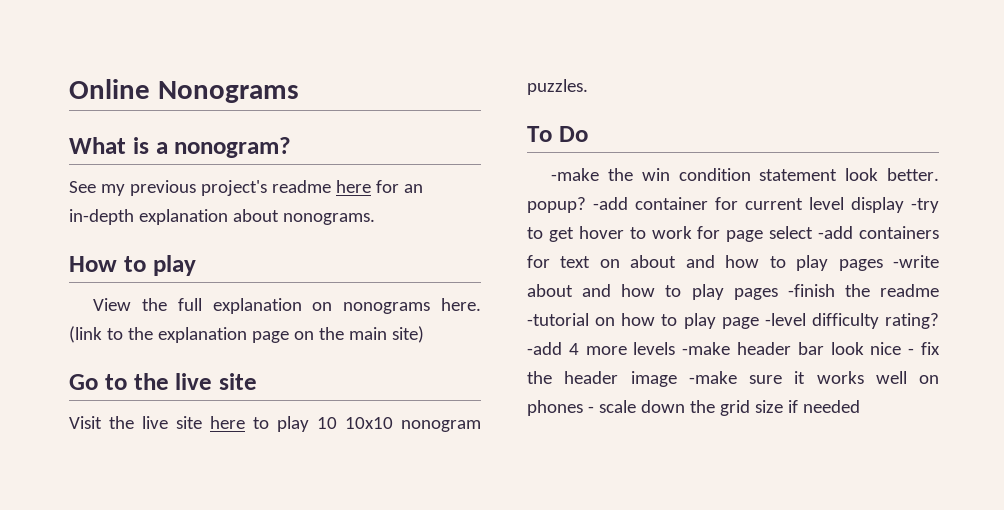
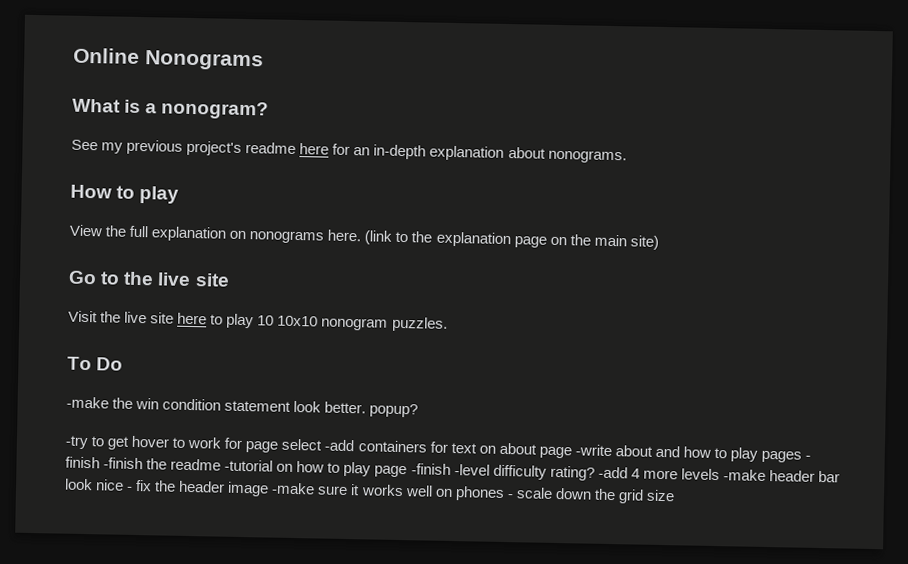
[593,197,904,213] -add container for current level display -> (419, 410) //
[685,255,883,271] and how to play pages -> [538,446,572,459] page
(778, 294) none -> [805,455,812,460] [65,456,100,469] - finish
(759, 323) none -> [410,463,451,475] -finish
[787,400,860,413] if needed -> (675, 495) none

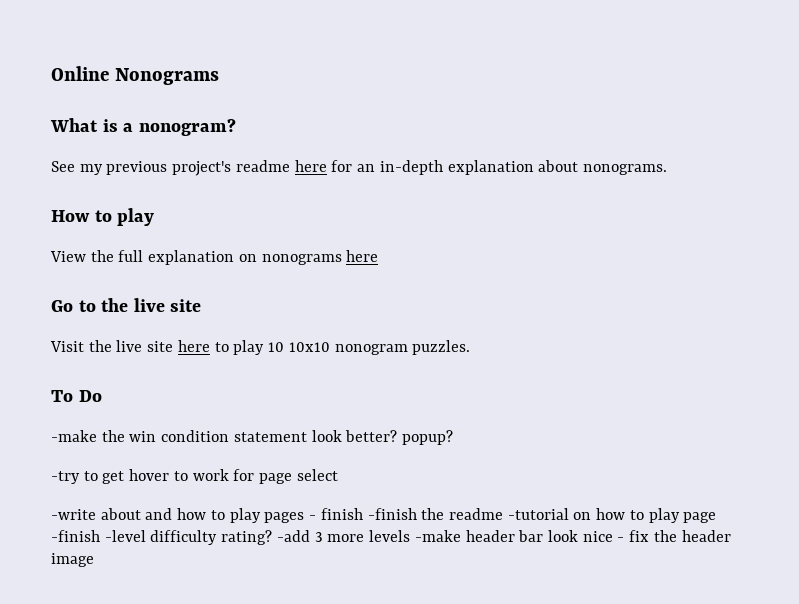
[327,229,659,250] here. (link to the explanation page on the main site) -> [346,250,379,262] here
[324,401,367,414] better. -> [345,430,398,442] better?
[324,439,572,459] -add containers for text on about page -> (338, 475) //
[630,468,640,479] 4 -> [314,532,323,542] 3
[271,482,675,504] -make sure it works well on phones - scale down the grid size -> (94, 560) none

